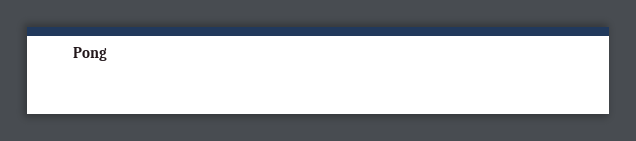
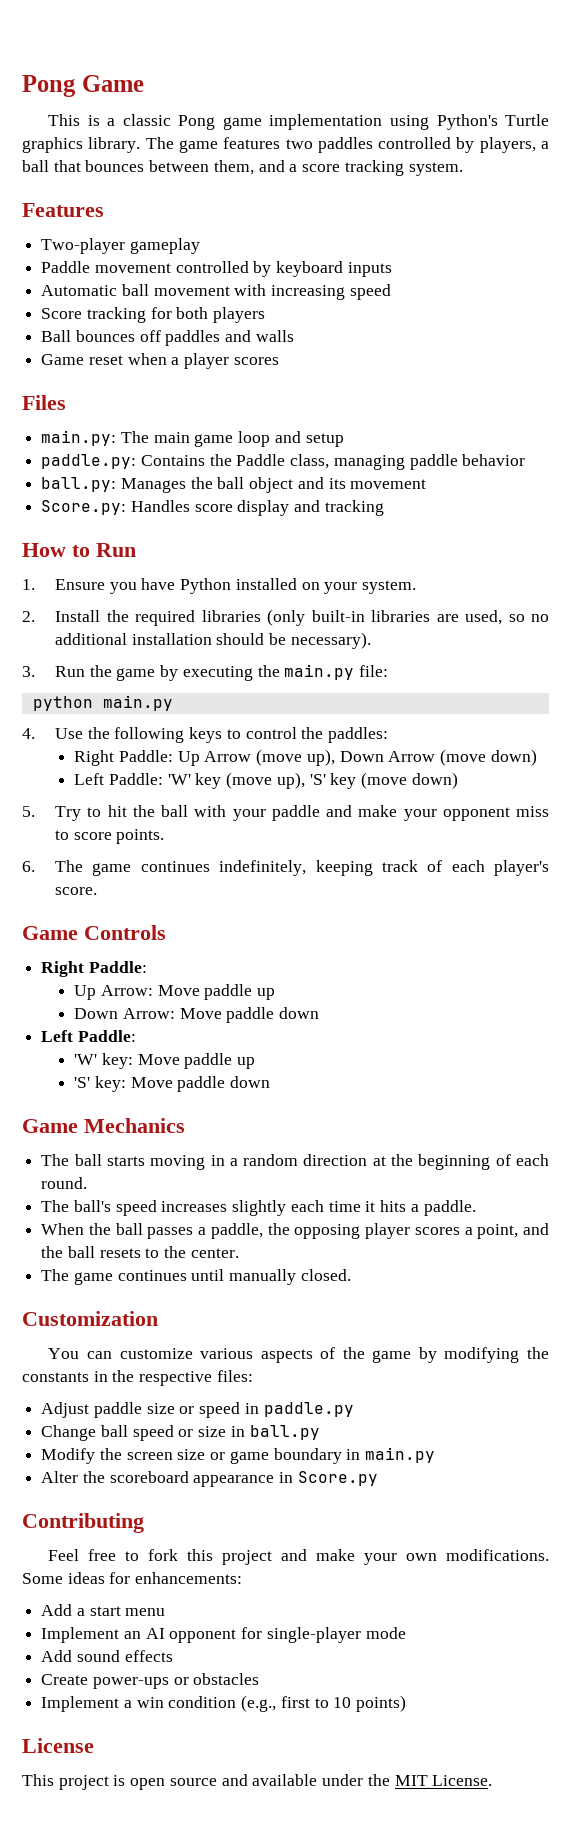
[73,47,107,61] Pong -> [22,75,144,97] [48,114,549,130] [22,137,549,153] [22,160,463,176] [22,203,104,217] [41,238,200,254] [41,261,392,277] [41,284,391,300] [41,307,266,323] [41,330,294,346] [41,353,279,369] [22,395,66,410] [41,430,344,447] [41,454,526,470] [41,477,427,493] [41,500,384,516] [22,543,136,557] [22,578,417,594] [22,609,549,626] [55,632,371,649] [22,664,389,681] [32,695,173,711] [22,727,389,743] [74,749,537,766] [74,772,458,789] [22,805,549,821] [55,829,165,844] [22,860,549,876] [55,887,98,895] [22,925,166,940] [41,961,147,977] [74,984,276,1000] [74,1007,320,1023] [41,1030,136,1042] [74,1053,256,1069] [74,1076,271,1092] [22,1118,185,1133] [41,1154,549,1170] [41,1177,88,1189] [41,1200,476,1216] [41,1223,550,1239] [41,1246,239,1258] [41,1269,351,1285] [22,1311,158,1326] [48,1347,550,1363] [22,1370,253,1386] [41,1402,354,1418] [41,1425,320,1441] [41,1447,436,1464] [41,1471,378,1487] [22,1513,144,1533] [48,1549,549,1565] [22,1572,243,1584] [41,1604,166,1616] [41,1627,406,1643] [41,1650,173,1662] [41,1673,260,1689] [41,1695,407,1712] [22,1738,94,1753] [22,1774,493,1790] Pong Game // This is a classic Pong game implementation using Python's Turtle graphics library. The game features two paddles controlled by players, a ball that bounces between them, and a score tracking system. // Features // Two-player gameplay // Paddle movement controlled by keyboard inputs // Automatic ball movement with increasing speed // Score tracking for both players // Ball bounces off paddles and walls // Game reset when a player scores // Files // main.py: The main game loop and setup // paddle.py: Contains the Paddle class, managing paddle behavior // ball.py: Manages the ball object and its movement // Score.py: Handles score display and tracking // How to Run // 1. Ensure you have Python installed on your system. // 2. Install the required libraries (only built-in libraries are used, so no additional installation should be necessary). // 3. Run the game by executing the main.py file: // python main.py // 4. Use the following keys to control the paddles: // Right Paddle: Up Arrow (move up), Down Arrow (move down) // Left Paddle: 'W' key (move up), 'S' key (move down) // 5. Try to hit the ball with your paddle and make your opponent miss to score points. // 6. The game continues indefinitely, keeping track of each player's score. // Game Controls // Right Paddle: // Up Arrow: Move paddle up // Down Arrow: Move paddle down // Left Paddle: // 'W' key: Move paddle up // 'S' key: Move paddle down // Game Mechanics // The ball starts moving in a random direction at the beginning of each round. // The ball's speed increases slightly each time it hits a paddle. // When the ball passes a paddle, the opposing player scores a point, and the ball resets to the center. // The game continues until manually closed. // Customization // You can customize various aspects of the game by modifying the constants in the respective files: // Adjust paddle size or speed in paddle.py // Change ball speed or size in ball.py // Modify the screen size or game boundary in main.py // Alter the scoreboard appearance in Score.py // Contributing // Feel free to fork this project and make your own modifications. Some ideas for enhancements: // Add a start menu // Implement an AI opponent for single-player mode // Add sound effects // Create power-ups or obstacles // Implement a win condition (e.g., first to 10 points) // License // This project is open source and available under the MIT License.

